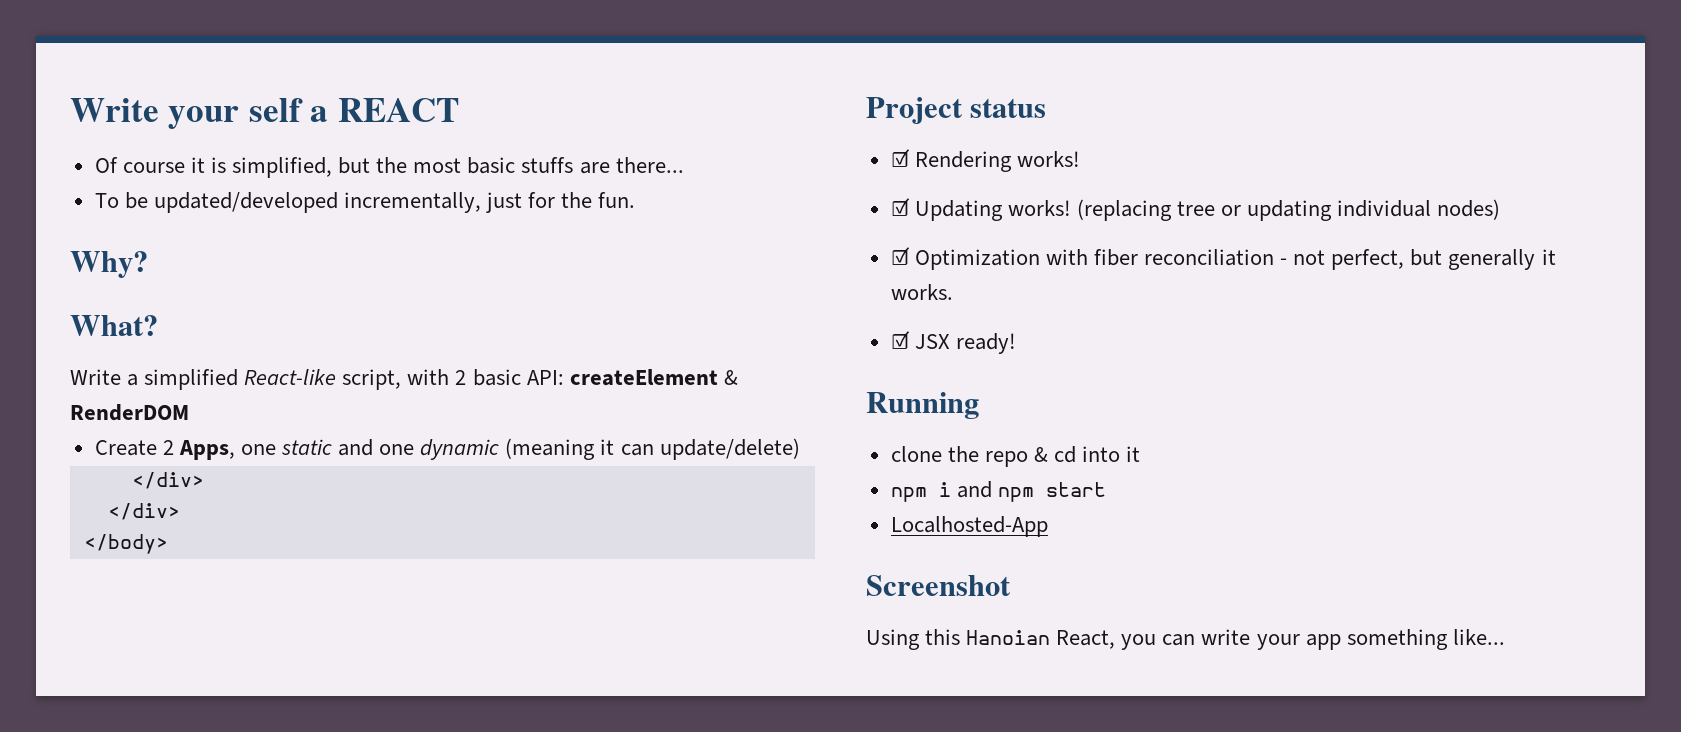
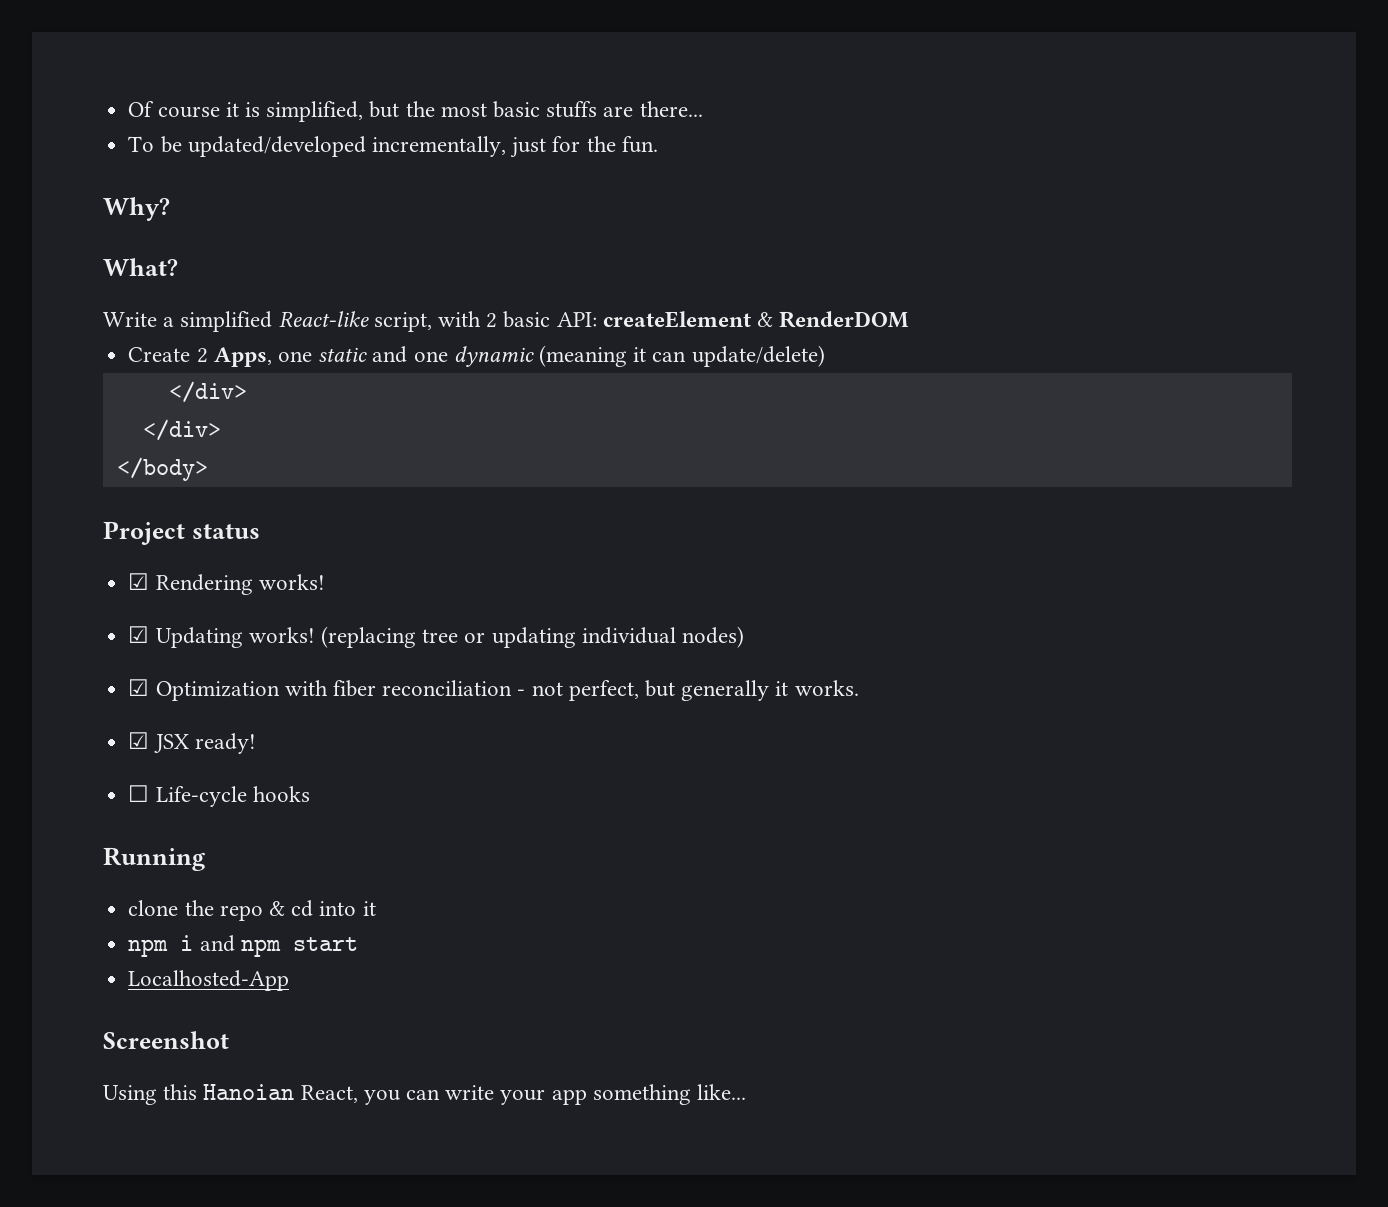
[70,98,459,129] Write your self a REACT // -> (128, 109) none
(1016, 343) none -> [128,785,310,807] // ☐ Life-cycle hooks

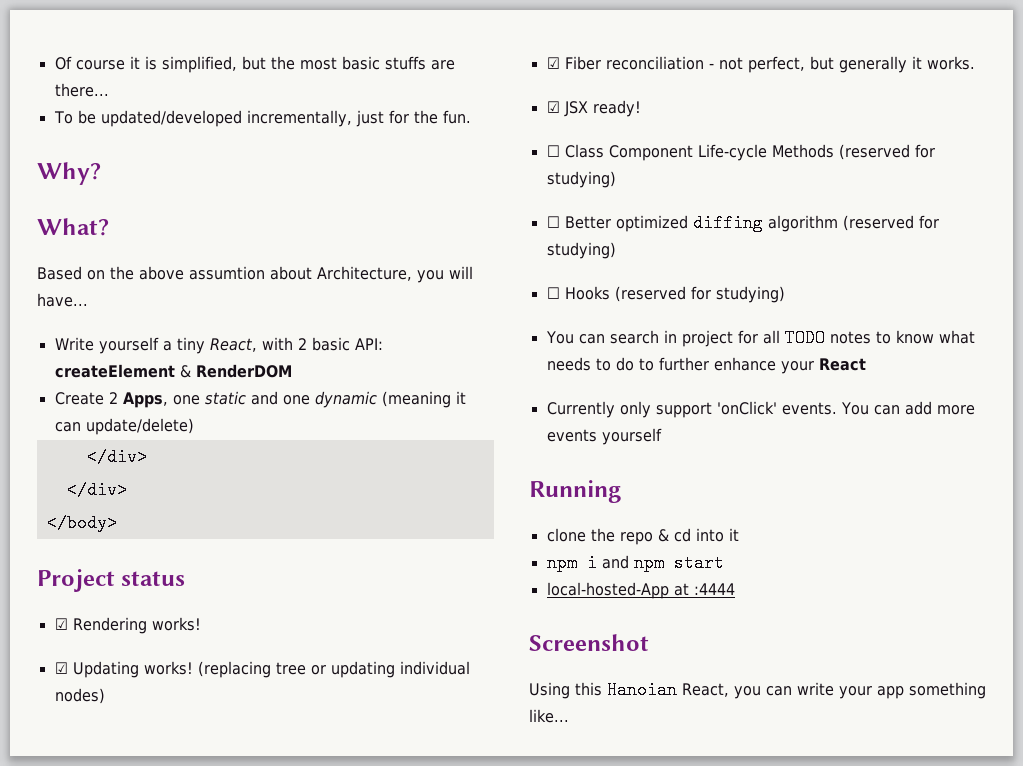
[103,311,432,332] Write a simplified React-like script, -> [37,266,473,283] [37,293,88,307] [54,337,257,354] Based on the above assumtion about Architecture, you will have... // Write yourself a tiny React,
[155,680,376,701] Optimization with fiber -> [564,56,601,70] Fiber
[155,786,310,807] Life-cycle hooks -> [564,144,935,161] [546,171,616,188] [546,214,939,232] [546,242,616,259] [546,286,785,303] [545,329,975,347] [546,357,866,374] [546,401,975,418] [546,428,662,445] Class Component Life-cycle Methods (reserved for studying) // ☐ Better optimized diffing algorithm (reserved for studying) // ☐ Hooks (reserved for studying) // You can search in project for all TODO notes to know what needs to do to further enhance your React // Currently only support 'onClick' events. You can add more events yourself
[128,970,290,991] Localhosted-App -> [546,582,735,599] local-hosted-App at :4444

